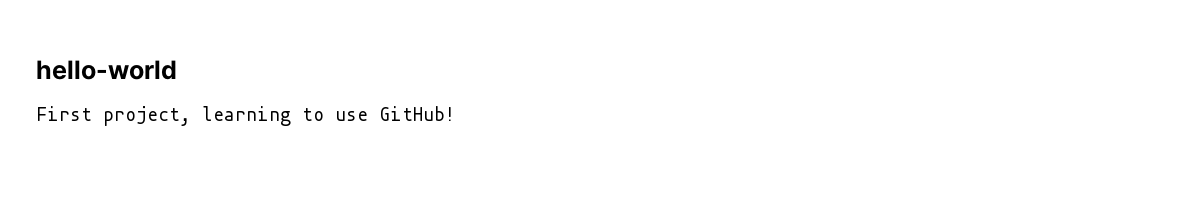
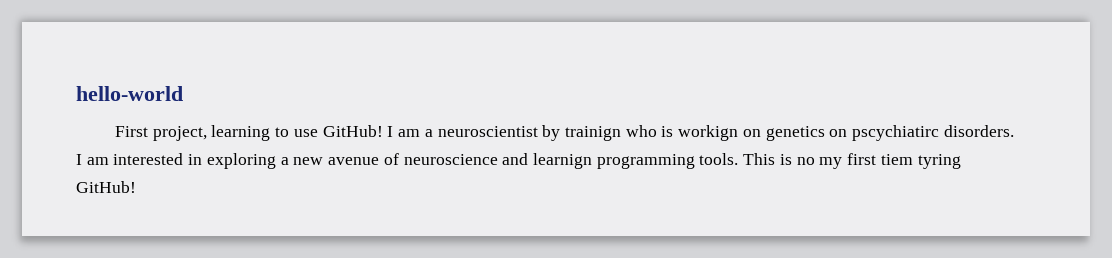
(455, 113) none -> [387,125,1014,141] [76,153,961,169] [76,181,136,193] I am a neuroscientist by trainign who is workign on genetics on pscychiatirc disorders. I am interested in exploring a new avenue of neuroscience and learnign programming tools. This is no my first tiem tyring GitHub!

